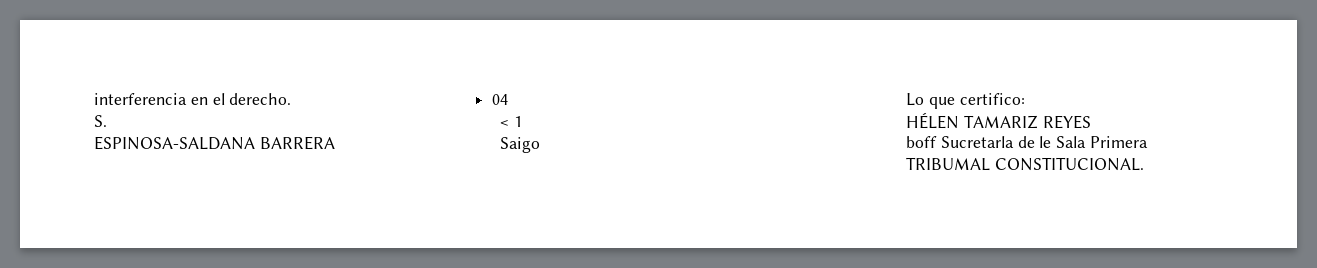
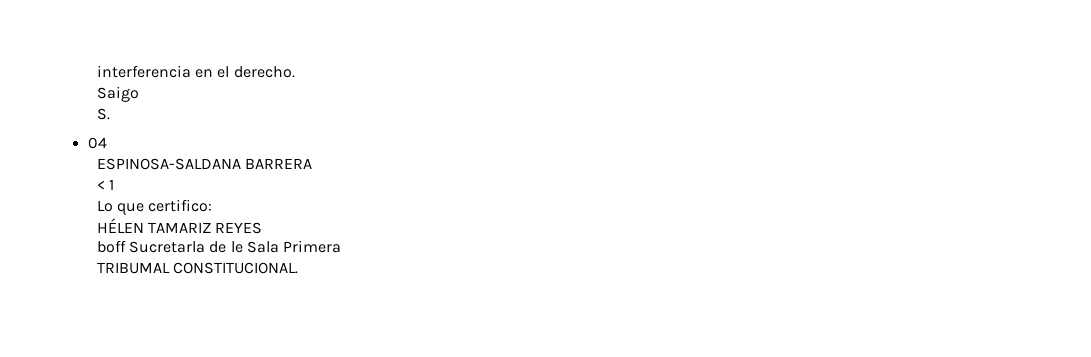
(292, 99) none -> [96,86,139,102] // Saigo
(108, 121) none -> [87,137,107,149] // 04
[492,94,509,105] // 04 -> (313, 163) none
[500,137,541,153] // Saigo -> (115, 184) none

